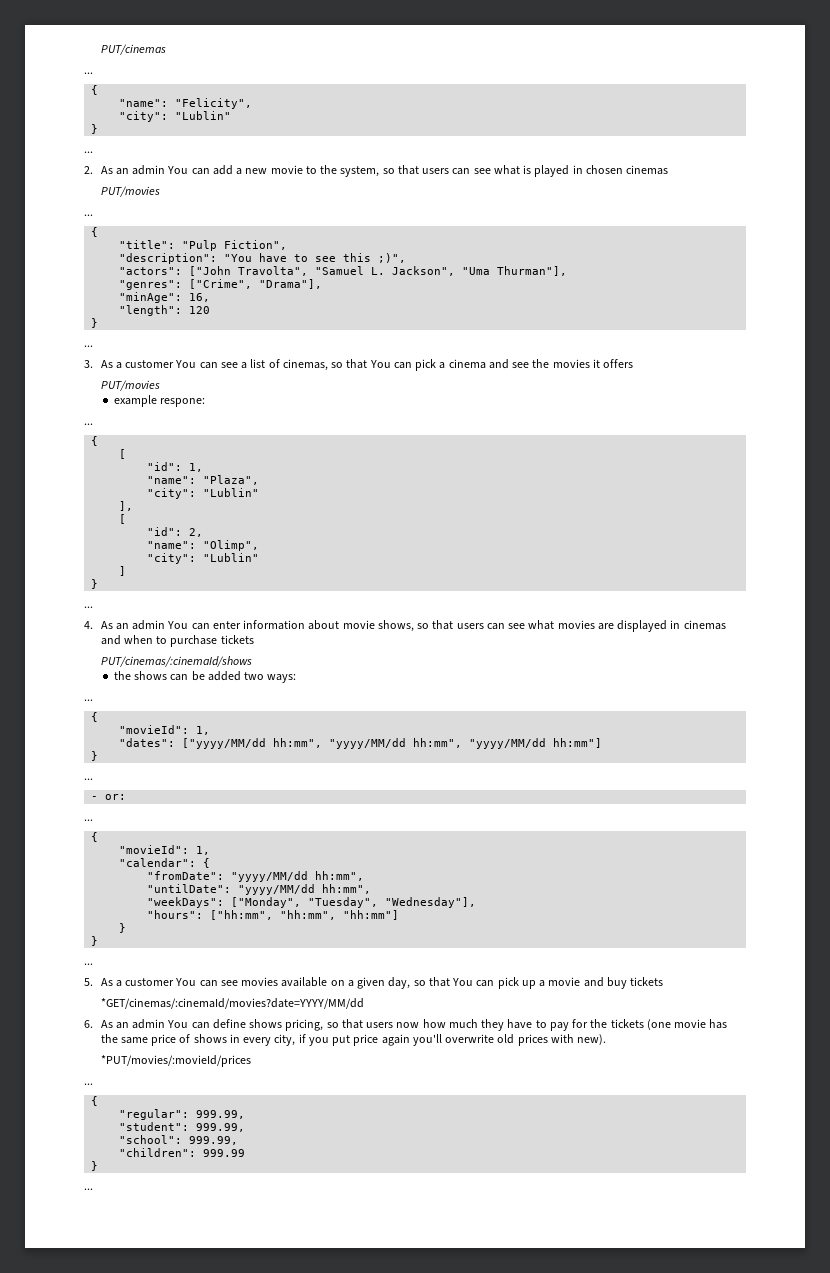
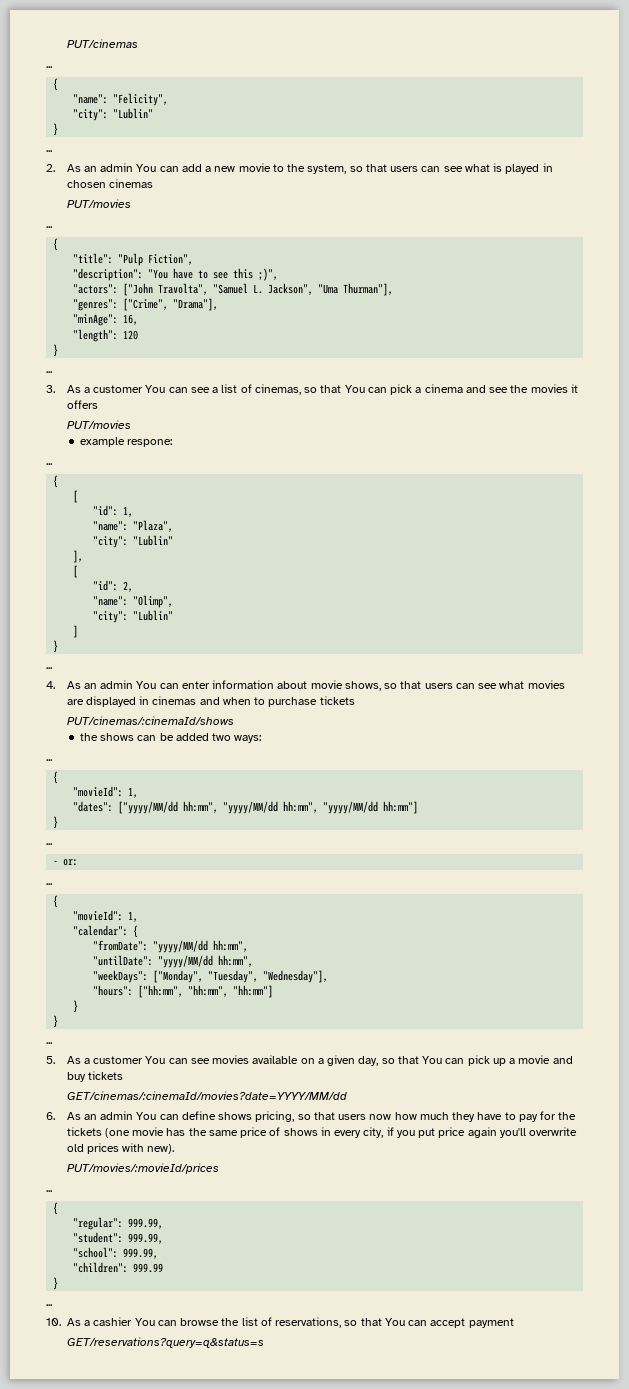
[100,998,364,1009] *GET/cinemas/:cinemaId/movies?date=YYYY/MM/dd -> [66,1091,347,1100] GET/cinemas/:cinemaId/movies?date=YYYY/MM/dd
[100,1055,251,1067] *PUT/movies/:movieId/prices -> [66,1163,219,1174] PUT/movies/:movieId/prices
(93, 1189) none -> [46,1317,514,1328] [66,1337,264,1348] // 10. As a cashier You can browse the list of reservations, so that You can accept payment // GET/reservations?query=q&status=s

